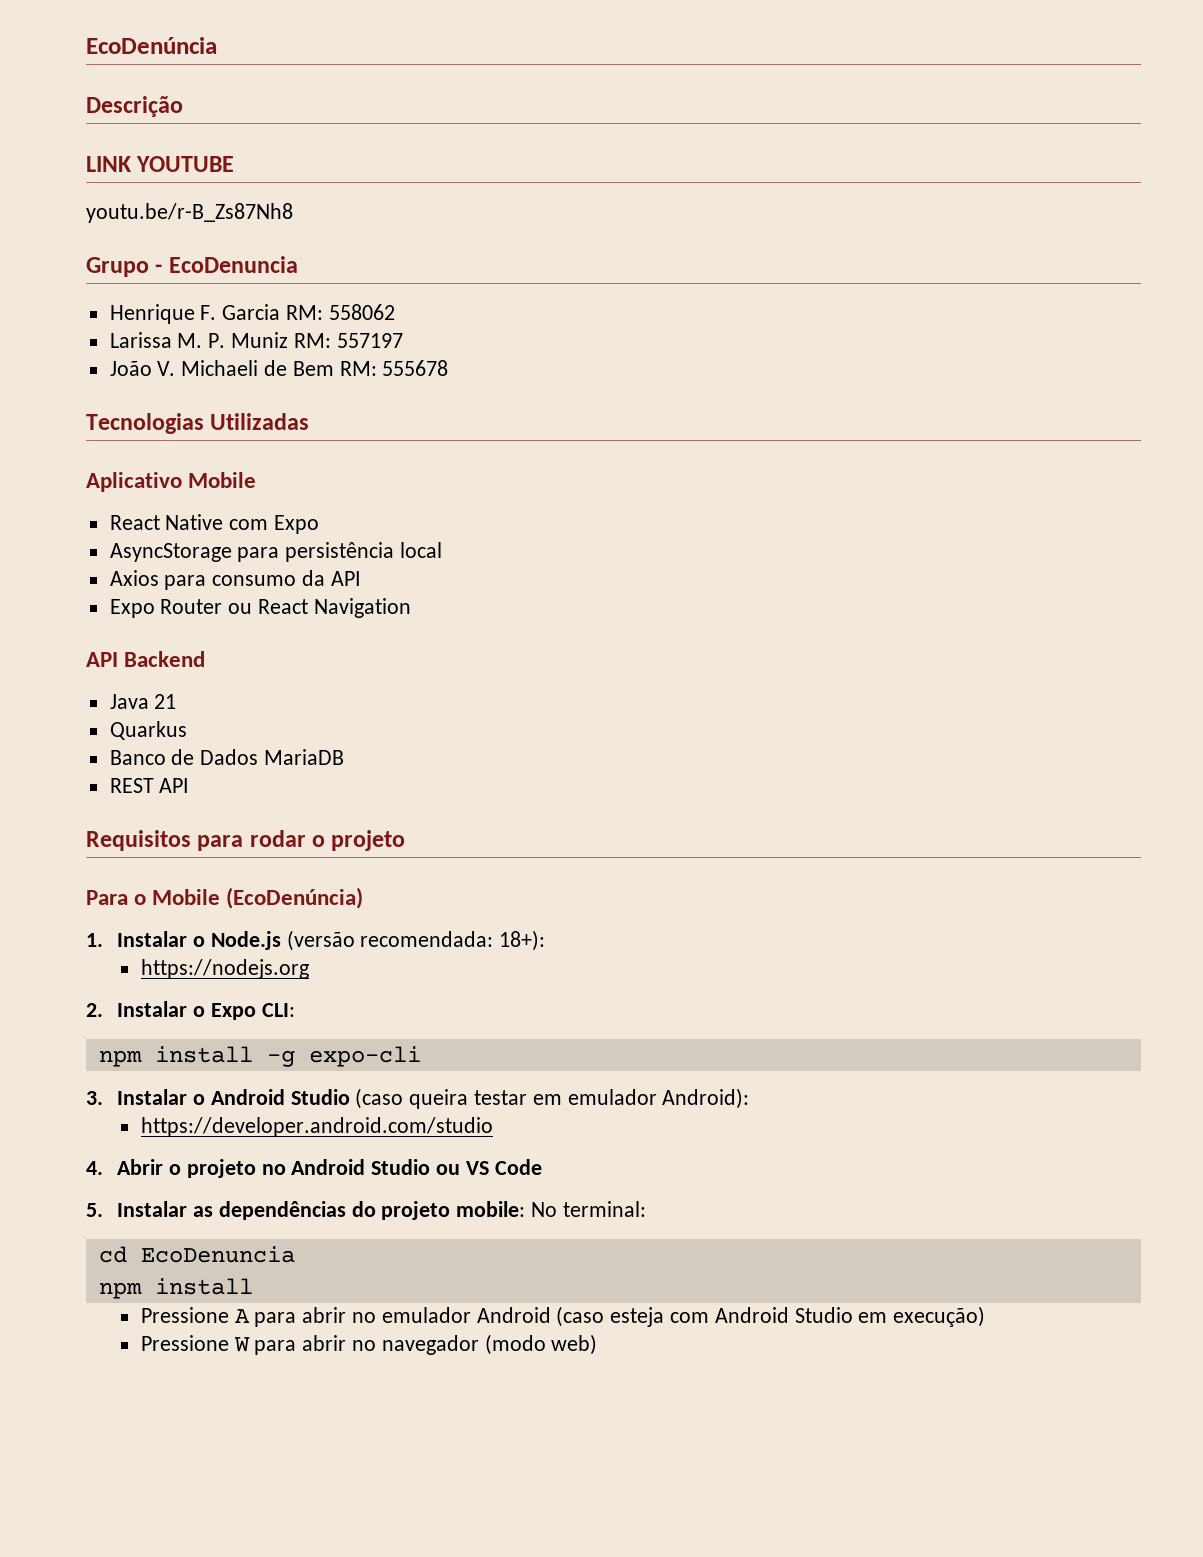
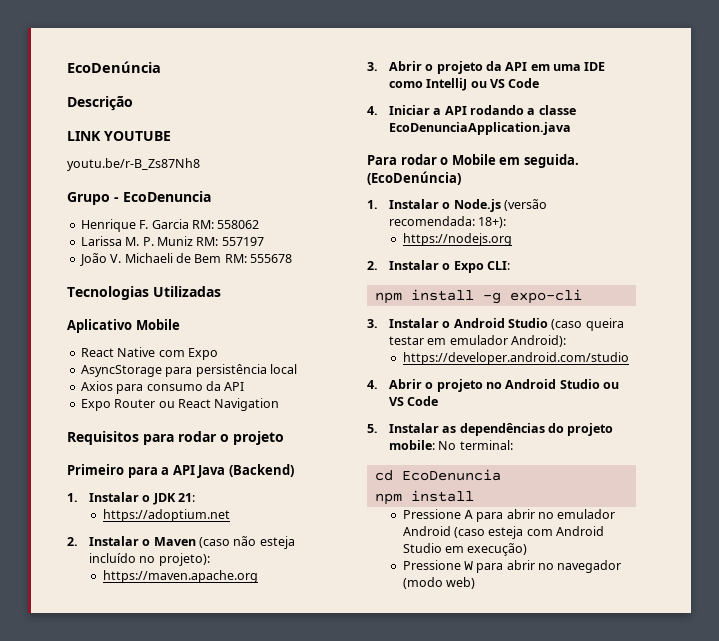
[86,651,206,667] [109,694,177,709] [109,721,187,740] [109,749,345,765] [109,778,190,793] // API Backend // Java 21 // Quarkus // Banco de Dados MariaDB // REST API -> (280, 404) none
(406, 840) none -> [67,464,294,478] [67,492,195,505] [102,509,230,522] [67,536,295,549] [88,553,210,566] [102,570,258,583] [367,61,606,74] [388,78,540,91] [367,105,576,115] [388,122,571,135] // Primeiro para a API Java (Backend) // 1. Instalar o JDK 21: // https://adoptium.net // 2. Instalar o Maven (caso não esteja incluído no projeto): // https://maven.apache.org // 3. Abrir o projeto da API em uma IDE como IntelliJ ou VS Code // 4. Iniciar a API rodando a classe EcoDenunciaApplication.java
(128, 897) none -> [400,154,437,165] rodar
(221, 897) none -> [499,154,579,168] em seguida.

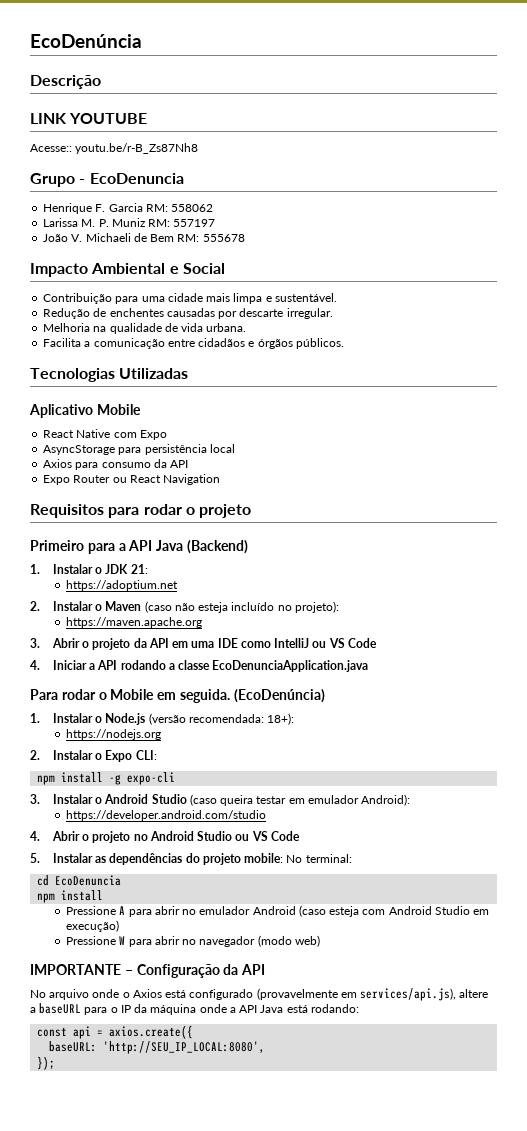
(171, 136) none -> [30,144,72,152] Acesse::
(292, 258) none -> [30,263,225,277] [43,293,337,304] [43,308,333,319] [43,323,247,334] [43,338,344,349] // Impacto Ambiental e Social // Contribuição para uma cidade mais limpa e sustentável. // Redução de enchentes causadas por descarte irregular. // Melhoria na qualidade de vida urbana. // Facilita a comunicação entre cidadãos e órgãos públicos.
(475, 583) none -> [30,964,266,978] [30,988,489,1001] [30,1003,359,1015] [37,1025,194,1039] [49,1041,266,1054] [37,1056,56,1070] // IMPORTANTE – Configuração da API // No arquivo onde o Axios está configurado (provavelmente em services/api.js), altere a baseURL para o IP da máquina onde a API Java está rodando: // const api = axios.create({ // baseURL: 'http://SEU_IP_LOCAL:8080', // });

